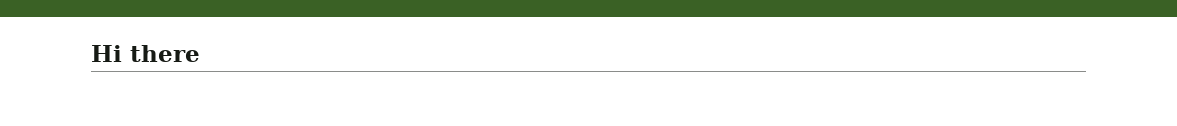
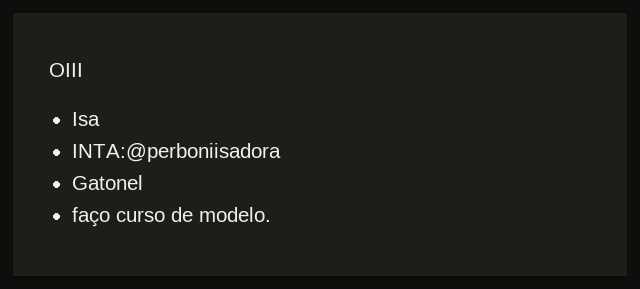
[91,45,200,62] Hi there -> [49,63,83,77] [71,112,100,126] [71,143,281,162] [71,175,143,190] [71,207,271,227] OIII // Isa // INTA:@perboniisadora // Gatonel // faço curso de modelo.

